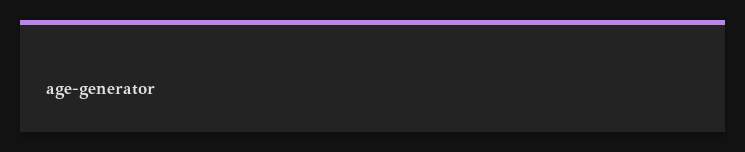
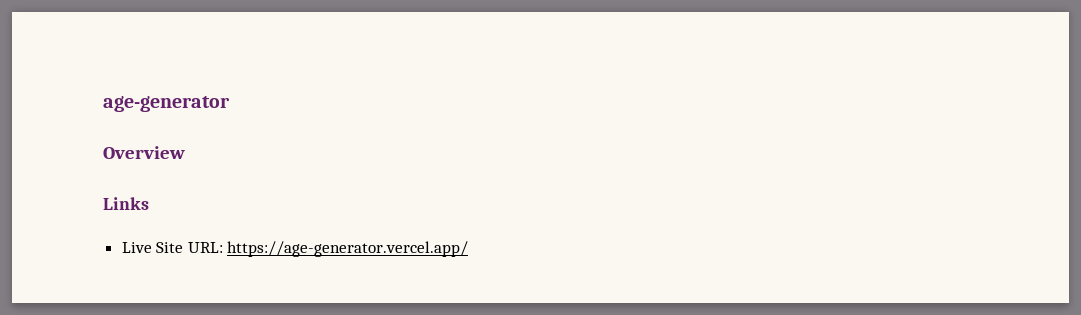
(155, 92) none -> [103,146,185,159] [103,197,149,210] [121,241,469,257] // Overview // Links // Live Site URL: https://age-generator.vercel.app/

